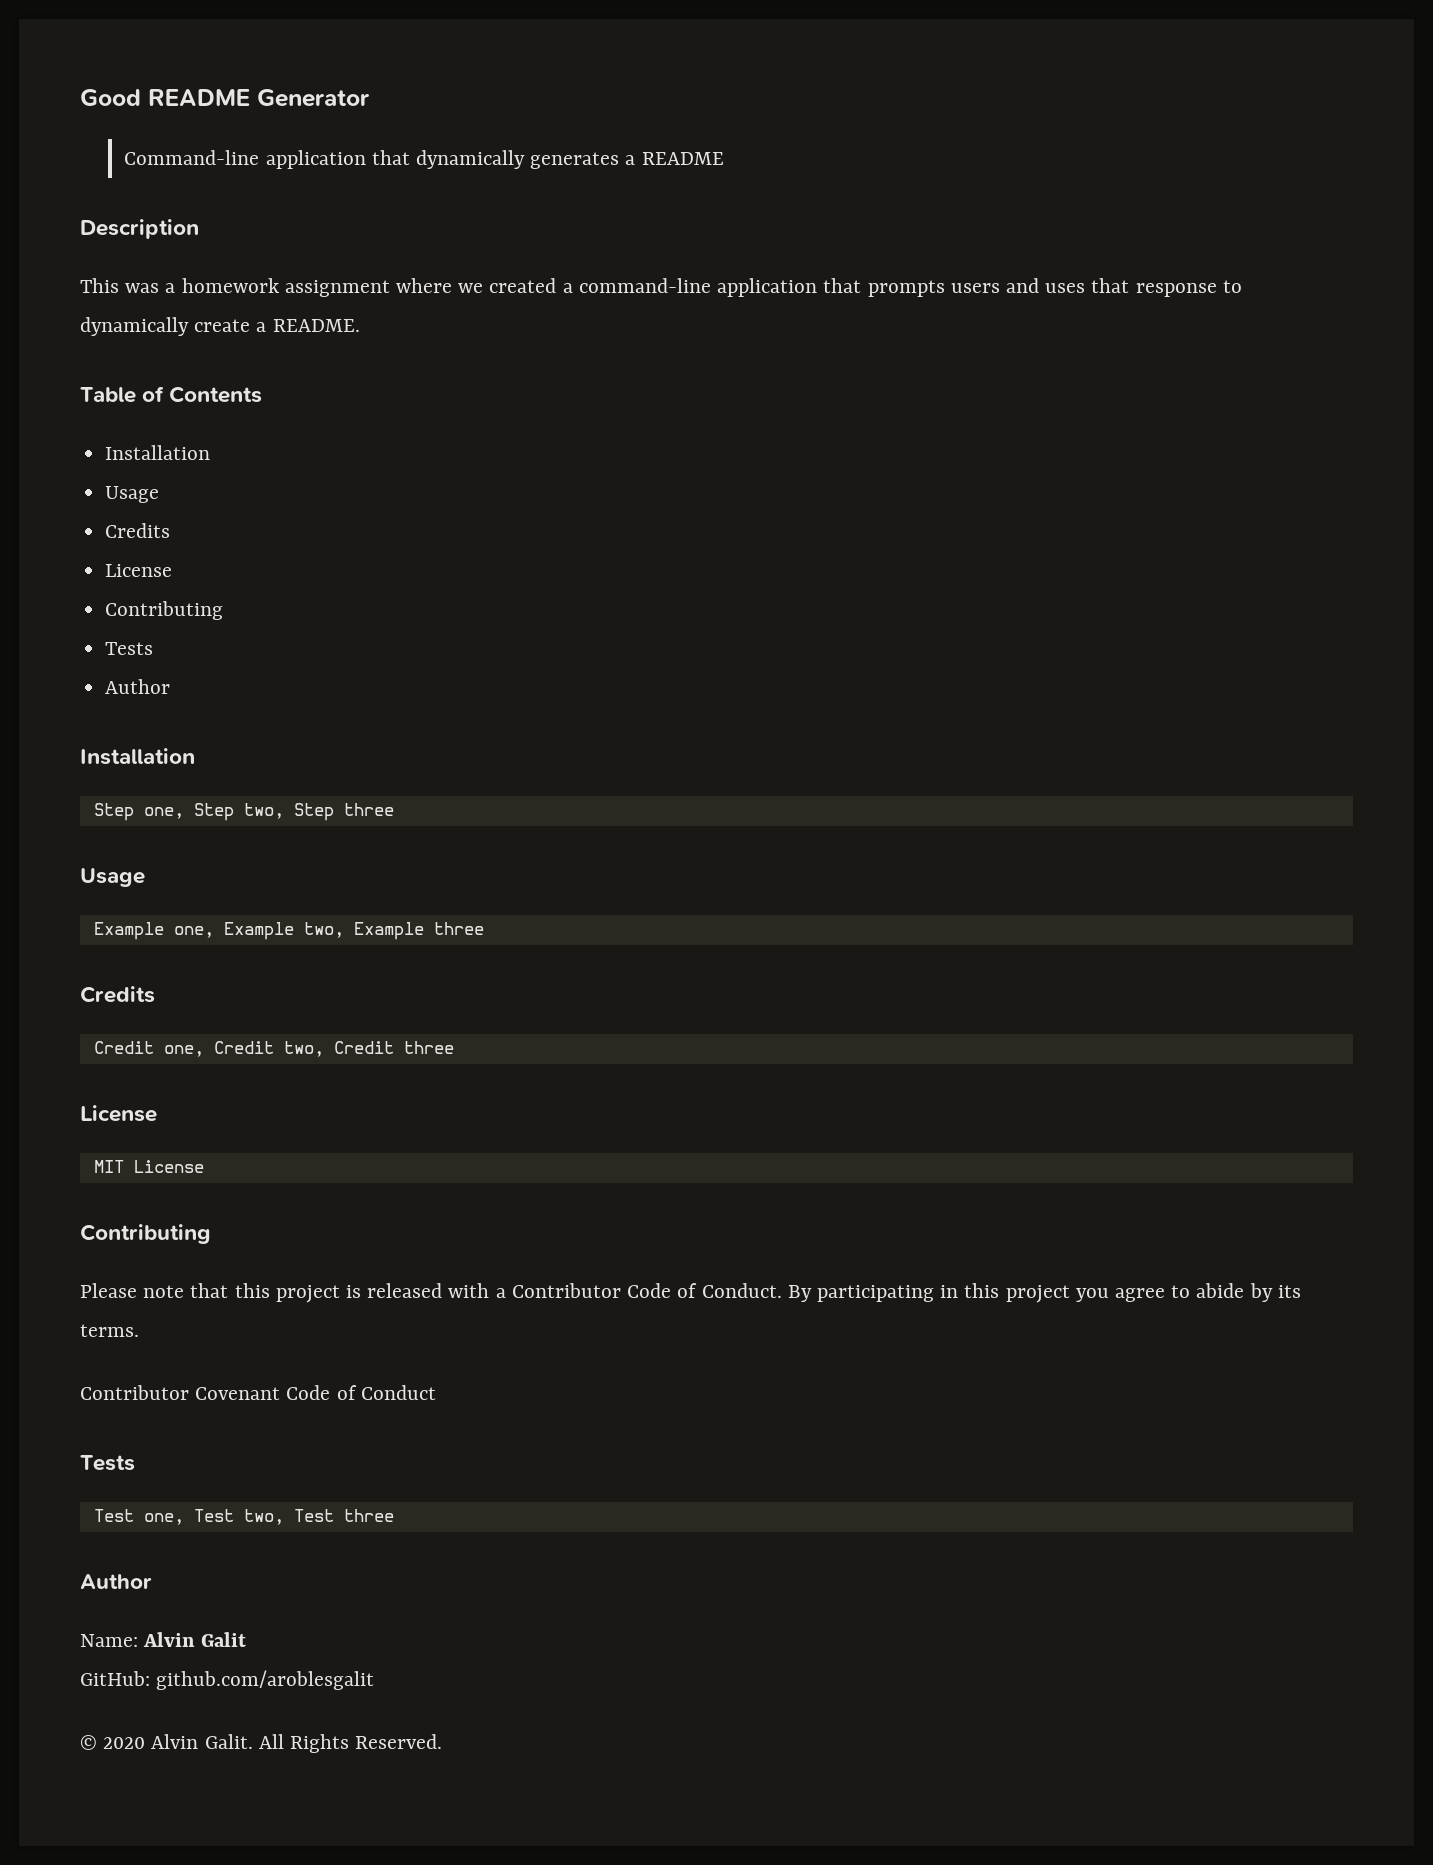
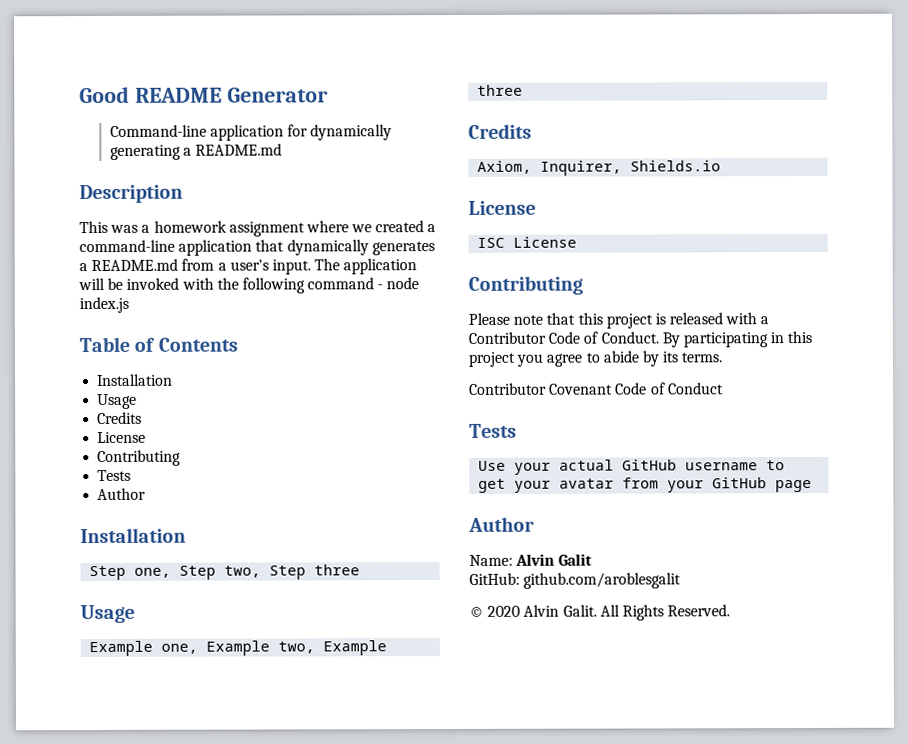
[371,150,724,169] that dynamically generates a README -> [286,124,393,141] [109,143,282,160] for dynamically generating a README.md
[867,278,1242,297] [80,317,360,336] prompts users and uses that response to dynamically create a README. -> [286,239,435,256] [79,258,418,275] [78,277,420,294] [79,296,129,314] dynamically generates a README.md from a user's input. The application will be invoked with the following command - node index.js
[93,1041,454,1057] [80,1105,157,1122] [93,1160,124,1173] Credit one, Credit two, Credit three // License // MIT -> [477,160,722,176] [468,200,536,215] [477,237,506,248] Axiom, Inquirer, Shields.io // License // ISC
[93,1509,394,1525] Test one, Test two, Test three -> [478,459,786,475] [478,477,813,493] Use your actual GitHub username to get your avatar from your GitHub page

